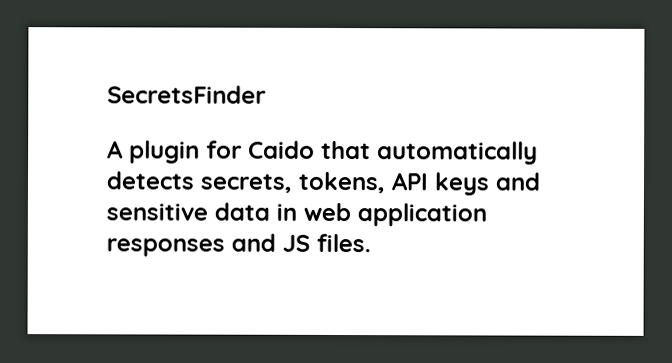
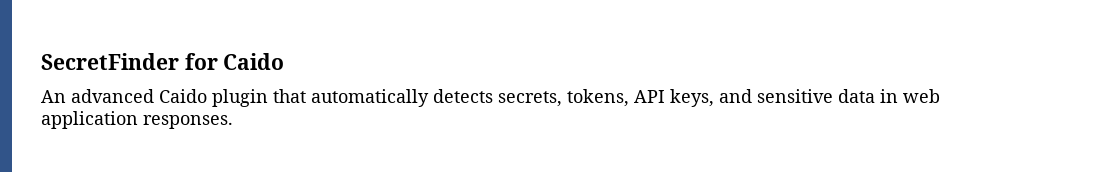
[107,85,266,104] [107,140,200,164] SecretsFinder // A plugin -> [41,53,179,70] SecretFinder
(315, 149) none -> [41,89,268,107] // An advanced Caido plugin
[434,172,490,196] keys -> [670,89,714,107] keys,
[106,233,371,257] responses and JS files. -> [143,115,233,129] responses.

